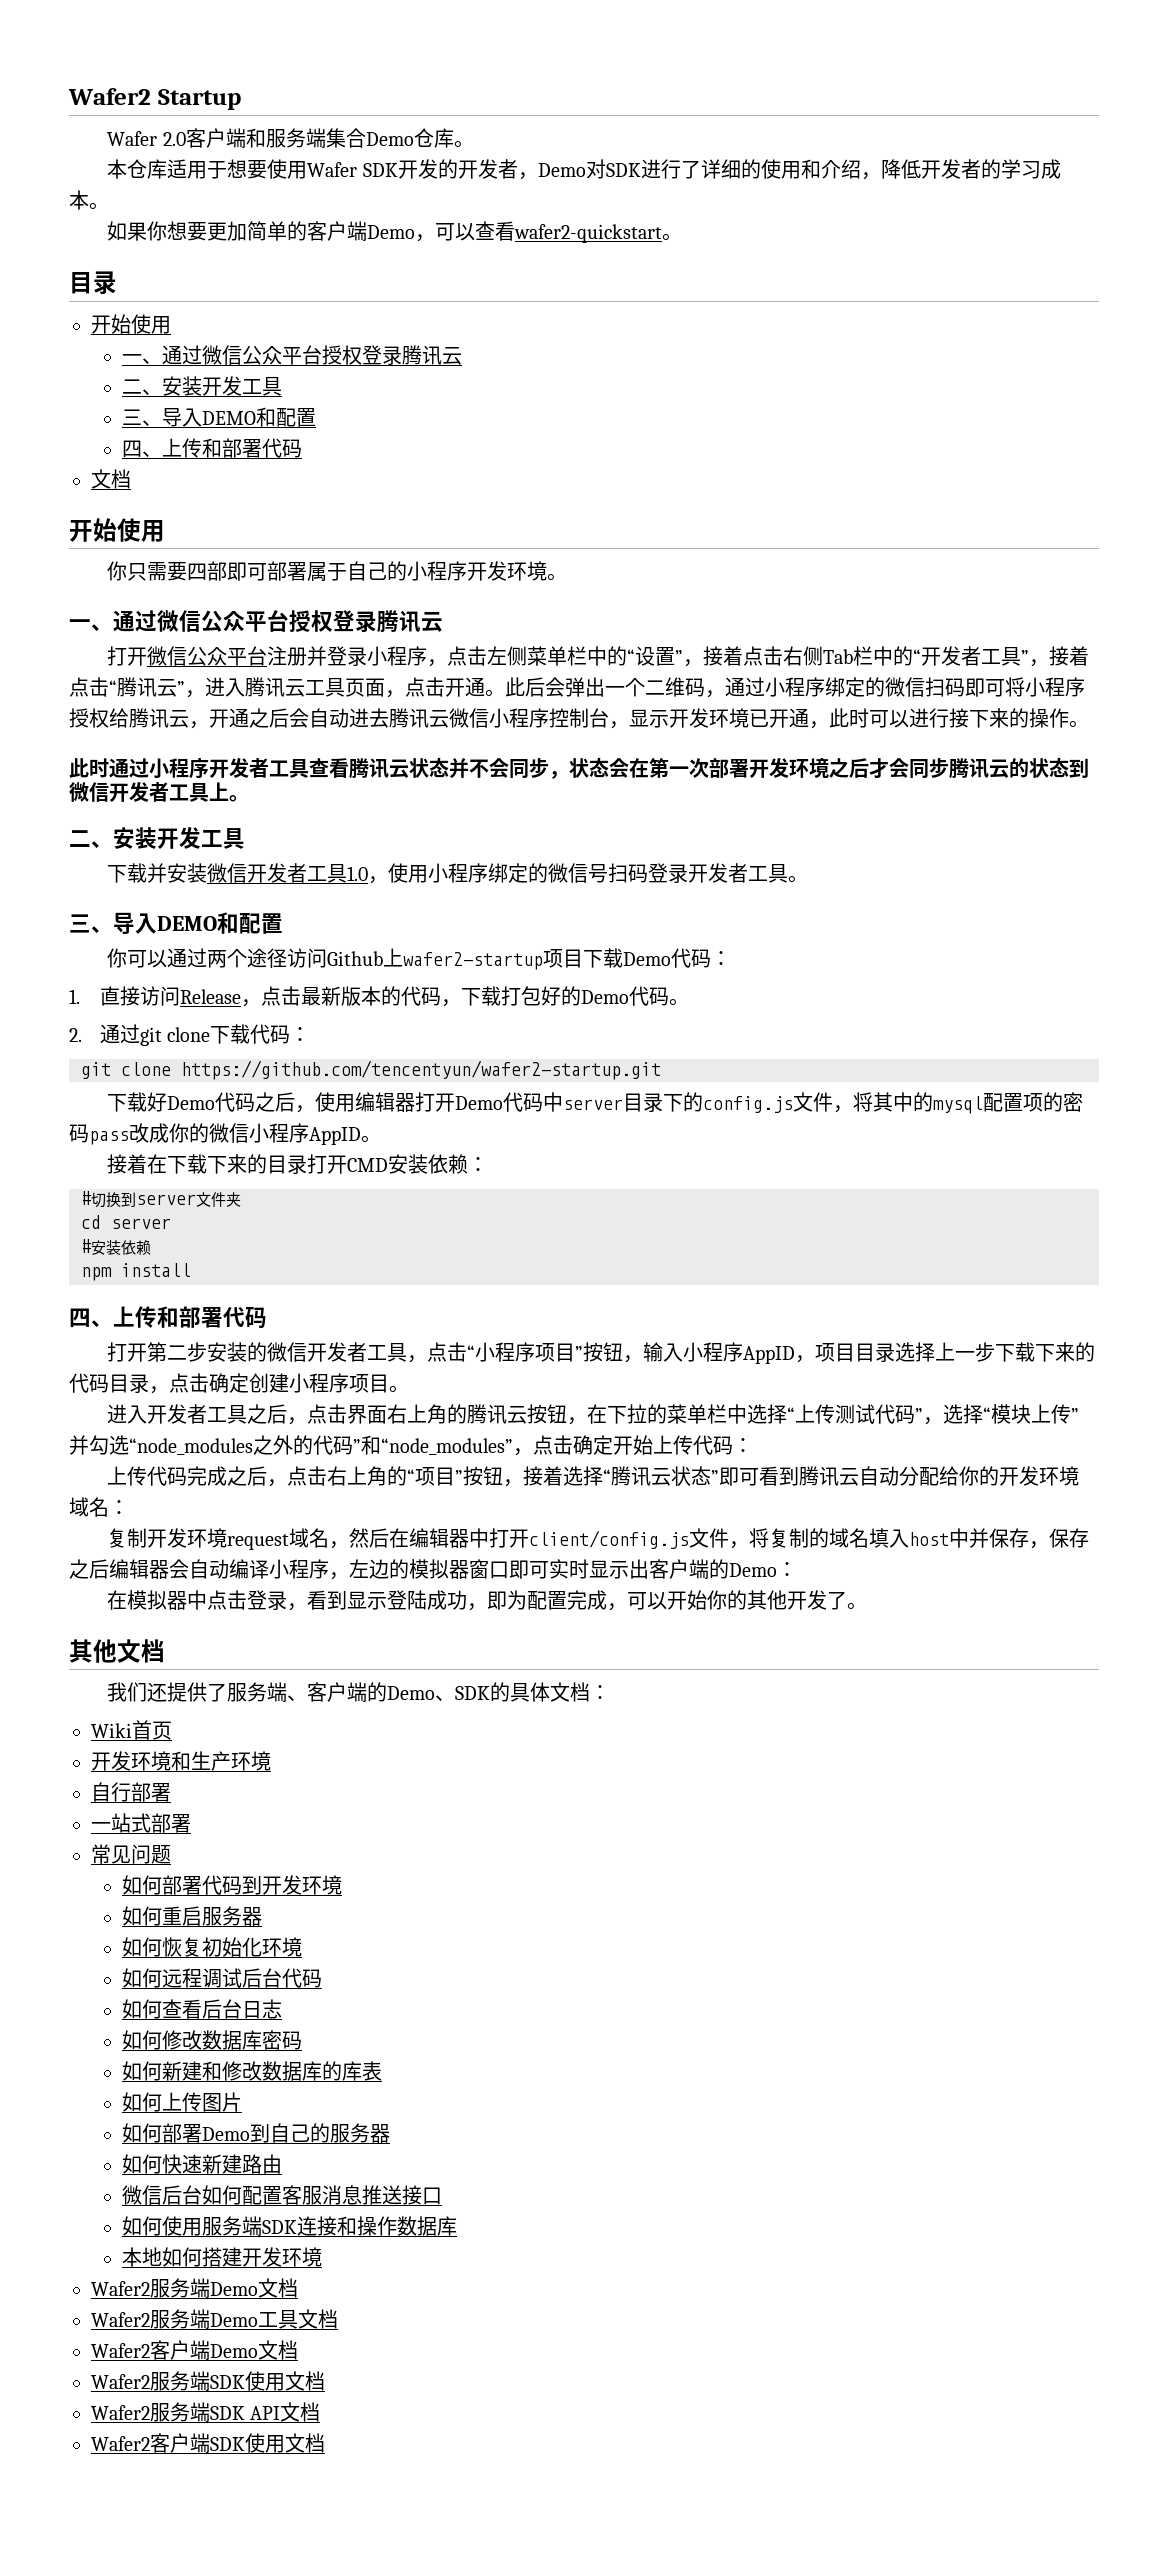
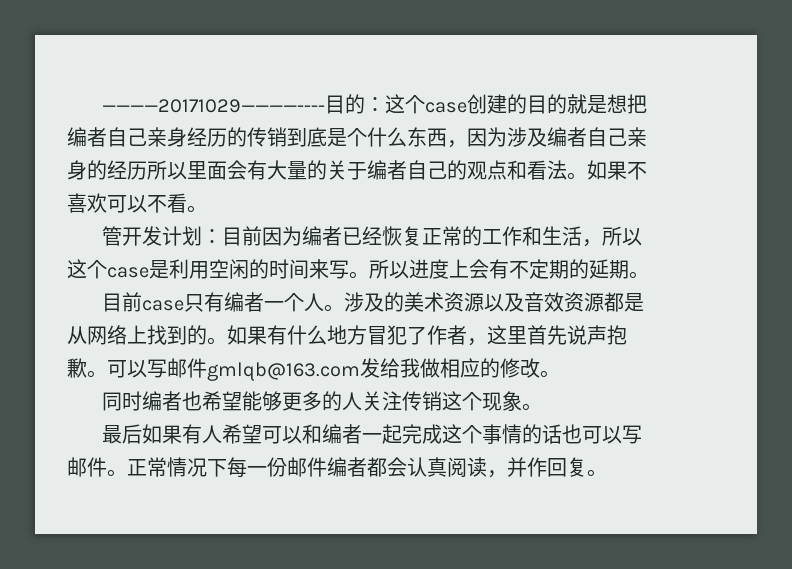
[68,88,241,110] [107,128,474,148] [107,159,1061,180] [69,190,109,210] [107,221,683,243] [69,271,117,295] [91,314,171,334] [121,345,462,365] [121,376,282,396] [121,407,316,427] [121,438,302,458] [91,469,131,489] [69,518,165,542] [107,561,568,582] [69,610,443,633] [107,646,1090,667] [69,677,1085,698] [69,708,1089,729] [69,757,1089,779] [69,782,249,802] [69,827,245,849] [107,863,809,884] [69,912,283,934] [107,948,732,970] [69,986,689,1007] [69,1024,311,1046] [81,1060,661,1080] [107,1092,1084,1114] [69,1123,381,1145] [107,1154,489,1174] [81,1191,241,1208] [81,1215,171,1229] [81,1239,151,1255] [81,1263,191,1281] [69,1306,267,1329] [107,1342,1096,1364] [69,1373,409,1394] [107,1404,1080,1425] [69,1435,753,1456] [107,1466,1080,1487] [69,1497,129,1517] [107,1528,1090,1550] [69,1559,797,1580] [107,1590,868,1611] [69,1639,165,1663] [107,1682,611,1702] [91,1720,172,1740] [91,1751,271,1771] [91,1782,171,1802] [91,1813,191,1833] [91,1844,171,1864] [121,1875,342,1895] [121,1906,262,1926] [121,1937,302,1957] [121,1968,322,1988] [121,1999,282,2019] [121,2030,302,2050] [121,2061,382,2081] [121,2092,242,2112] [121,2123,390,2143] [121,2154,282,2174] [121,2185,442,2205] [121,2216,457,2236] [121,2247,322,2267] [91,2278,298,2298] [91,2309,338,2329] [91,2340,298,2360] [91,2371,325,2391] [91,2402,321,2422] [91,2433,325,2453] Wafer2 Startup // Wafer 2.0客户端和服务端集合Demo仓库。 // 本仓库适用于想要使用Wafer SDK开发的开发者，Demo对SDK进行了详细的使用和介绍，降低开发者的学习成本。 // 如果你想要更加简单的客户端Demo，可以查看wafer2-quickstart。 // 目录 // 开始使用 // 一、通过微信公众平台授权登录腾讯云 // 二、安装开发工具 // 三、导入DEMO和配置 // 四、上传和部署代码 // 文档 // 开始使用 // 你只需要四部即可部署属于自己的小程序开发环境。 // 一、通过微信公众平台授权登录腾讯云 // 打开微信公众平台注册并登录小程序，点击左侧菜单栏中的“设置”，接着点击右侧Tab栏中的“开发者工具”，接着点击“腾讯云”，进入腾讯云工具页面，点击开通。此后会弹出一个二维码，通过小程序绑定的微信扫码即可将小程序授权给腾讯云，开通之后会自动进去腾讯云微信小程序控制台，显示开发环境已开通，此时可以进行接下来的操作。 // 此时通过小程序开发者工具查看腾讯云状态并不会同步，状态会在第一次部署开发环境之后才会同步腾讯云的状态到微信开发者工具上。 // 二、安装开发工具 // 下载并安装微信开发者工具1.0，使用小程序绑定的微信号扫码登录开发者工具。 // 三、导入DEMO和配置 // 你可以通过两个途径访问Github上wafer2-startup项目下载Demo代码： // 1.直接访问Release，点击最新版本的代码，下载打包好的Demo代码。 // 2.通过git clone下载代码： // git clone https://github.com/tencentyun/wafer2-startup.git // 下载好Demo代码之后，使用编辑器打开Demo代码中server目录下的config.js文件，将其中的mysql配置项的密码pass改成你的微信小程序AppID。 // 接着在下载下来的目录打开CMD安装依赖： // #切换到server文件夹 // cd server // #安装依赖 // npm install // 四、上传和部署代码 // 打开第二步安装的微信开发者工具，点击“小程序项目”按钮，输入小程序AppID，项目目录选择上一步下载下来的代码目录，点击确定创建小程序项目。 // 进入开发者工具之后，点击界面右上角的腾讯云按钮，在下拉的菜单栏中选择“上传测试代码”，选择“模块上传”并勾选“node_modules之外的代码”和“node_modules”，点击确定开始上传代码： // 上传代码完成之后，点击右上角的“项目”按钮，接着选择“腾讯云状态”即可看到腾讯云自动分配给你的开发环境域名： // 复制开发环境request域名，然后在编辑器中打开client/config.js文件，将复制的域名填入host中并保存，保存之后编辑器会自动编译小程序，左边的模拟器窗口即可实时显示出客户端的Demo： // 在模拟器中点击登录，看到显示登陆成功，即为配置完成，可以开始你的其他开发了。 // 其他文档 // 我们还提供了服务端、客户端的Demo、SDK的具体文档： // Wiki首页 // 开发环境和生产环境 // 自行部署 // 一站式部署 // 常见问题 // 如何部署代码到开发环境 // 如何重启服务器 // 如何恢复初始化环境 // 如何远程调试后台代码 // 如何查看后台日志 // 如何修改数据库密码 // 如何新建和修改数据库的库表 // 如何上传图片 // 如何部署Demo到自己的服务器 // 如何快速新建路由 // 微信后台如何配置客服消息推送接口 // 如何使用服务端SDK连接和操作数据库 // 本地如何搭建开发环境 // Wafer2服务端Demo文档 // Wafer2服务端Demo工具文档 // Wafer2客户端Demo文档 // Wafer2服务端SDK使用文档 // Wafer2服务端SDK API文档 // Wafer2客户端SDK使用文档 -> [101,94,647,114] [67,127,647,148] [67,160,647,180] [67,193,207,213] [101,226,642,247] [67,259,649,279] [101,292,644,312] [67,325,627,346] [67,358,560,381] [101,391,542,411] [101,424,642,444] [67,457,607,478] ————20171029————----目的：这个case创建的目的就是想把编者自己亲身经历的传销到底是个什么东西，因为涉及编者自己亲身的经历所以里面会有大量的关于编者自己的观点和看法。如果不喜欢可以不看。 // 管开发计划：目前因为编者已经恢复正常的工作和生活，所以这个case是利用空闲的时间来写。所以进度上会有不定期的延期。 // 目前case只有编者一个人。涉及的美术资源以及音效资源都是从网络上找到的。如果有什么地方冒犯了作者，这里首先说声抱歉。可以写邮件gmlqb@163.com发给我做相应的修改。 // 同时编者也希望能够更多的人关注传销这个现象。 // 最后如果有人希望可以和编者一起完成这个事情的话也可以写邮件。正常情况下每一份邮件编者都会认真阅读，并作回复。

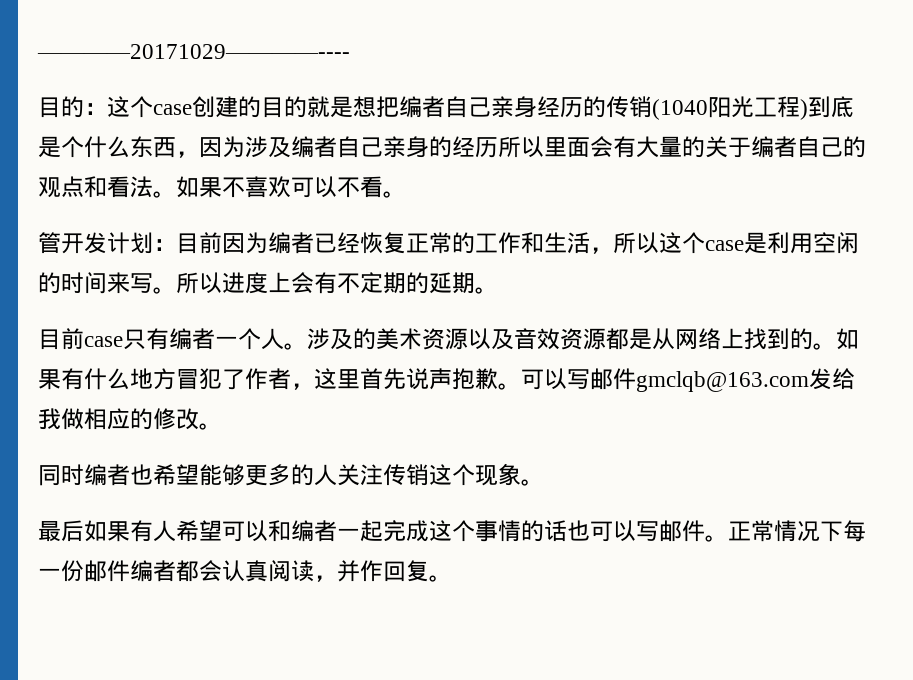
(325, 106) none -> (350, 51) //
(287, 137) none -> [652,96,808,120] (1040阳光工程)
[207,362,360,381] gmlqb@163.com -> [636,371,809,392] gmclqb@163.com

